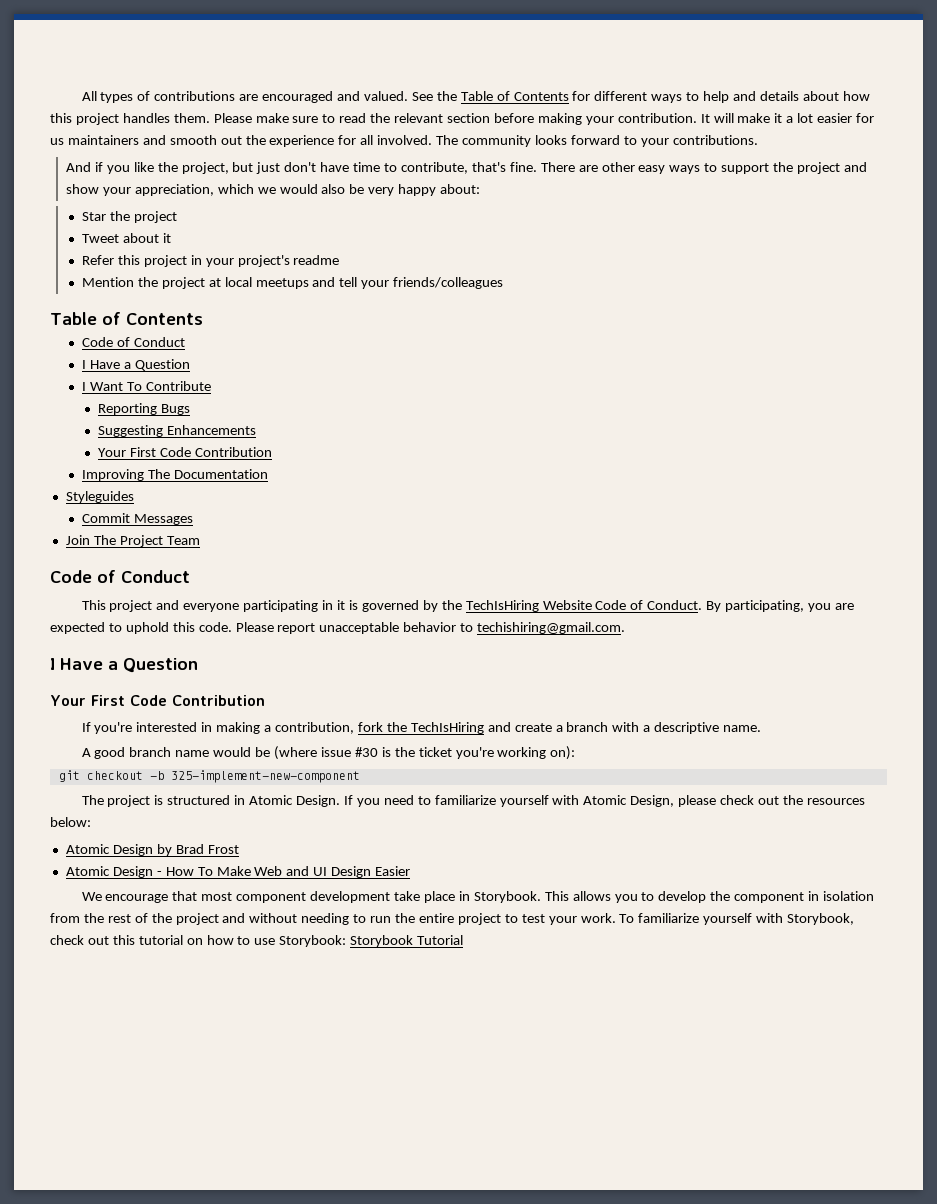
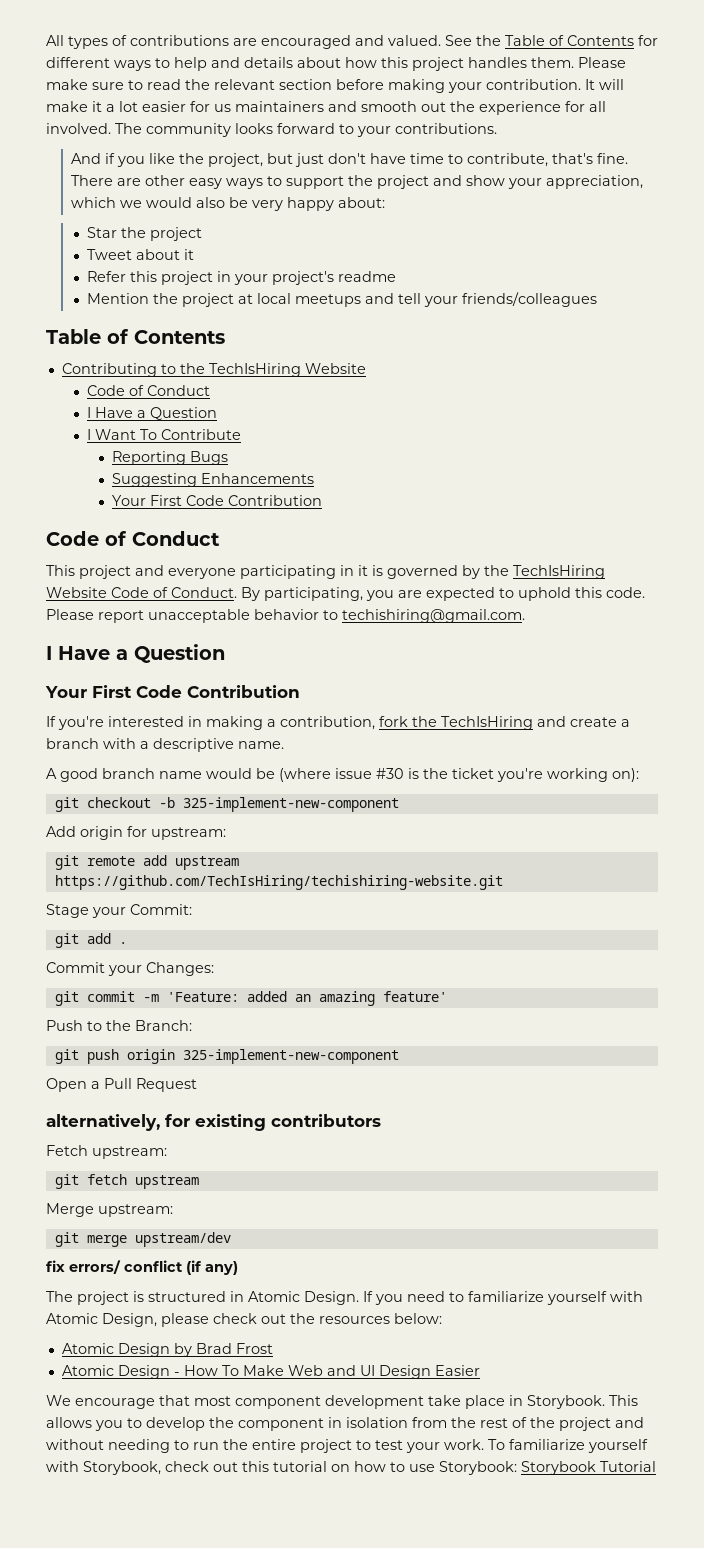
(203, 319) none -> [61,363,366,377] // Contributing to the TechIsHiring Website
[81,469,268,481] [65,491,134,503] [81,513,193,525] [65,535,200,547] // Improving The Documentation // Styleguides // Commit Messages // Join The Project Team -> (323, 500) none
(360, 776) none -> [46,826,226,840] [54,855,239,870] [54,875,503,890] [46,904,192,918] [54,933,127,948] [46,962,214,976] [54,991,447,1006] [46,1020,192,1031] [54,1049,399,1064] [46,1078,197,1092] [46,1114,381,1131] [46,1145,167,1159] [54,1174,199,1189] [46,1203,173,1217] [54,1232,231,1247] [46,1260,238,1275] // Add origin for upstream: // git remote add upstream https://github.com/TechIsHiring/techishiring-website.git // Stage your Commit: // git add . // Commit your Changes: // git commit -m 'Feature: added an amazing feature' // Push to the Branch: // git push origin 325-implement-new-component // Open a Pull Request // alternatively, for existing contributors // Fetch upstream: // git fetch upstream // Merge upstream: // git merge upstream/dev // fix errors/ conflict (if any)

